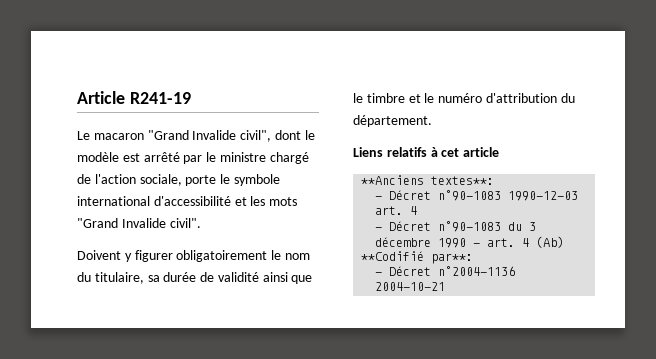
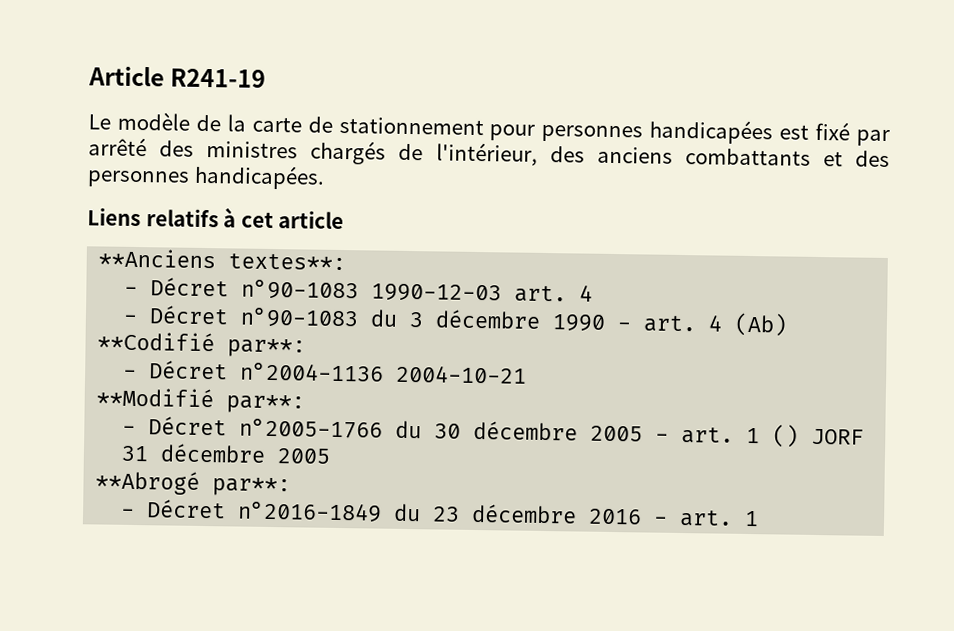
[93,130,315,142] [77,152,309,164] [77,174,280,186] [77,196,298,206] [77,218,201,228] [77,250,310,262] [77,272,313,284] [353,93,575,103] [353,115,432,127] macaron "Grand Invalide civil", dont le modèle est arrêté par le ministre chargé de l'action sociale, porte le symbole international d'accessibilité et les mots "Grand Invalide civil". // Doivent y figurer obligatoirement le nom du titulaire, sa durée de validité ainsi que le timbre et le numéro d'attribution du département. -> [116,111,890,147] [88,137,891,168] [87,164,325,190] modèle de la carte de stationnement pour personnes handicapées est fixé par arrêté des ministres chargés de l'intérieur, des anciens combattants et des personnes handicapées.
(446, 286) none -> [96,387,306,414] [122,416,865,448] [121,443,332,464] [95,470,292,497] [121,499,760,527] // **Modifié par**: // - Décret n°2005-1766 du 30 décembre 2005 - art. 1 () JORF 31 décembre 2005 // **Abrogé par**: // - Décret n°2016-1849 du 23 décembre 2016 - art. 1

